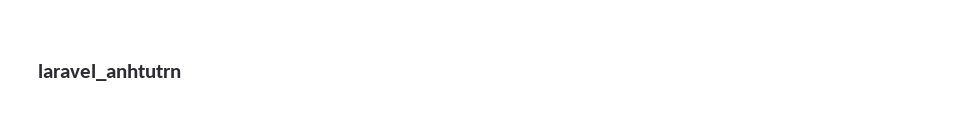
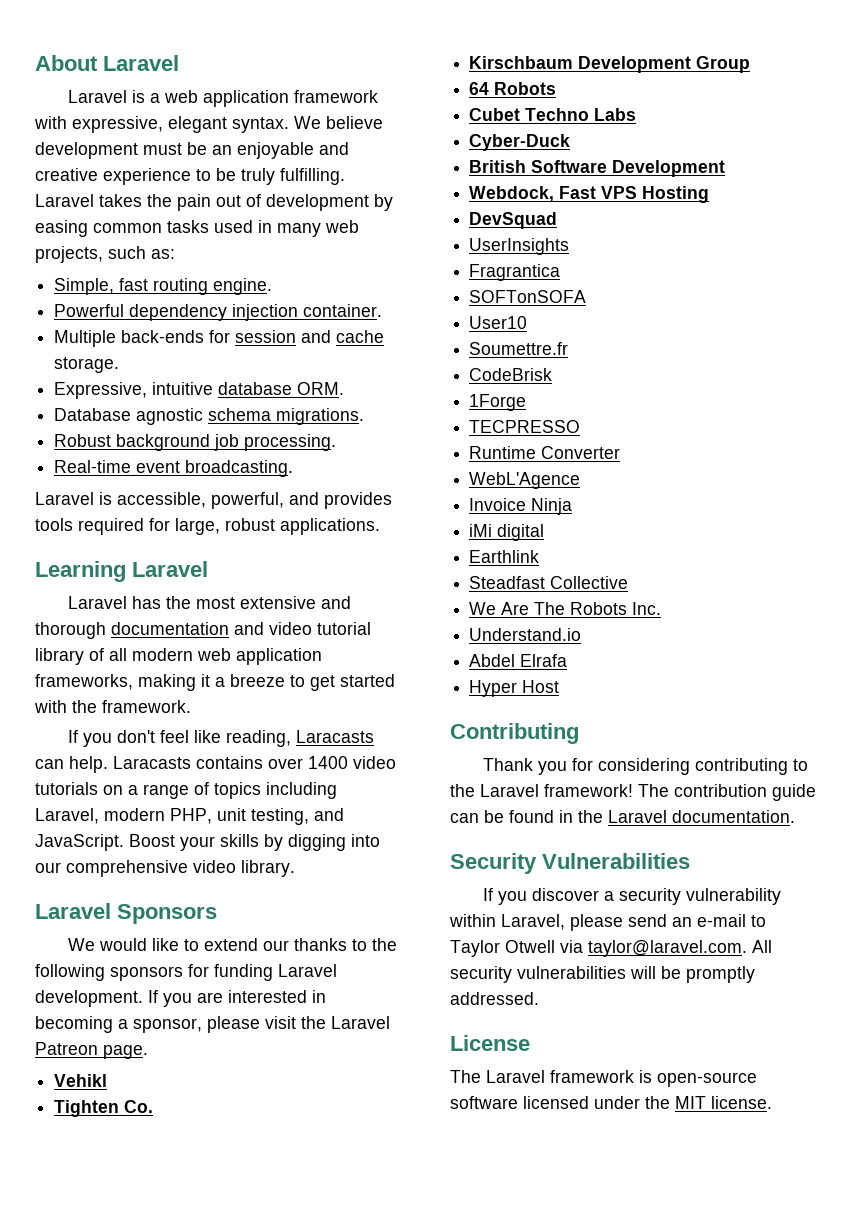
[38,64,181,81] laravel_anhtutrn -> [35,55,179,71] [67,90,378,107] [34,116,383,133] [35,142,349,159] [35,168,345,185] [35,194,393,211] [35,220,359,237] [35,246,175,263] [54,278,273,295] [54,304,383,321] [54,330,385,347] [54,357,120,373] [54,382,345,399] [54,408,365,425] [54,434,337,451] [54,460,294,477] [35,492,392,509] [35,518,380,535] [35,561,208,582] [67,596,351,609] [35,622,371,639] [35,648,322,665] [35,674,395,691] [34,700,191,713] [67,730,374,747] [35,756,396,773] [35,782,337,799] [35,808,344,825] [35,834,380,851] [35,860,295,877] [35,903,217,924] [67,938,397,951] [35,964,337,981] [35,990,326,1007] [35,1016,390,1033] [35,1042,148,1059] [54,1074,108,1087] [54,1100,154,1117] [469,56,751,73] [469,82,557,95] [469,108,637,121] [469,134,571,151] [469,160,726,177] [469,186,710,203] [469,212,558,229] [469,238,570,255] [469,264,561,281] [469,290,587,303] [469,316,528,329] [469,342,569,355] [469,368,553,381] [469,394,527,411] [469,420,581,433] [469,446,621,459] [469,472,581,489] [469,498,573,515] [469,524,545,541] [469,550,540,563] [469,576,629,589] [469,602,662,615] [469,628,582,641] [469,654,568,667] [469,680,560,697] [450,723,579,744] [482,758,808,775] [450,784,816,801] [450,810,795,823] [450,853,690,874] [482,888,781,905] [449,914,766,931] [450,940,772,957] [450,966,755,983] [450,992,539,1005] [450,1035,530,1051] [450,1070,757,1087] [450,1096,772,1109] About Laravel // Laravel is a web application framework with expressive, elegant syntax. We believe development must be an enjoyable and creative experience to be truly fulfilling. Laravel takes the pain out of development by easing common tasks used in many web projects, such as: // Simple, fast routing engine. // Powerful dependency injection container. // Multiple back-ends for session and cache storage. // Expressive, intuitive database ORM. // Database agnostic schema migrations. // Robust background job processing. // Real-time event broadcasting. // Laravel is accessible, powerful, and provides tools required for large, robust applications. // Learning Laravel // Laravel has the most extensive and thorough documentation and video tutorial library of all modern web application frameworks, making it a breeze to get started with the framework. // If you don't feel like reading, Laracasts can help. Laracasts contains over 1400 video tutorials on a range of topics including Laravel, modern PHP, unit testing, and JavaScript. Boost your skills by digging into our comprehensive video library. // Laravel Sponsors // We would like to extend our thanks to the following sponsors for funding Laravel development. If you are interested in becoming a sponsor, please visit the Laravel Patreon page. // Vehikl // Tighten Co. // Kirschbaum Development Group // 64 Robots // Cubet Techno Labs // Cyber-Duck // British Software Development // Webdock, Fast VPS Hosting // DevSquad // UserInsights // Fragrantica // SOFTonSOFA // User10 // Soumettre.fr // CodeBrisk // 1Forge // TECPRESSO // Runtime Converter // WebL'Agence // Invoice Ninja // iMi digital // Earthlink // Steadfast Collective // We Are The Robots Inc. // Understand.io // Abdel Elrafa // Hyper Host // Contributing // Thank you for considering contributing to the Laravel framework! The contribution guide can be found in the Laravel documentation. // Security Vulnerabilities // If you discover a security vulnerability within Laravel, please send an e-mail to Taylor Otwell via taylor@laravel.com. All security vulnerabilities will be promptly addressed. // License // The Laravel framework is open-source software licensed under the MIT license.

